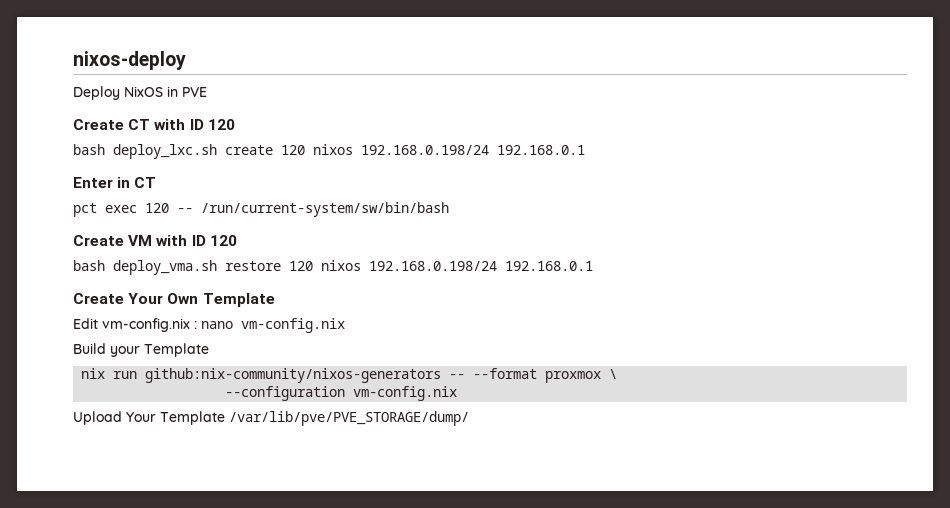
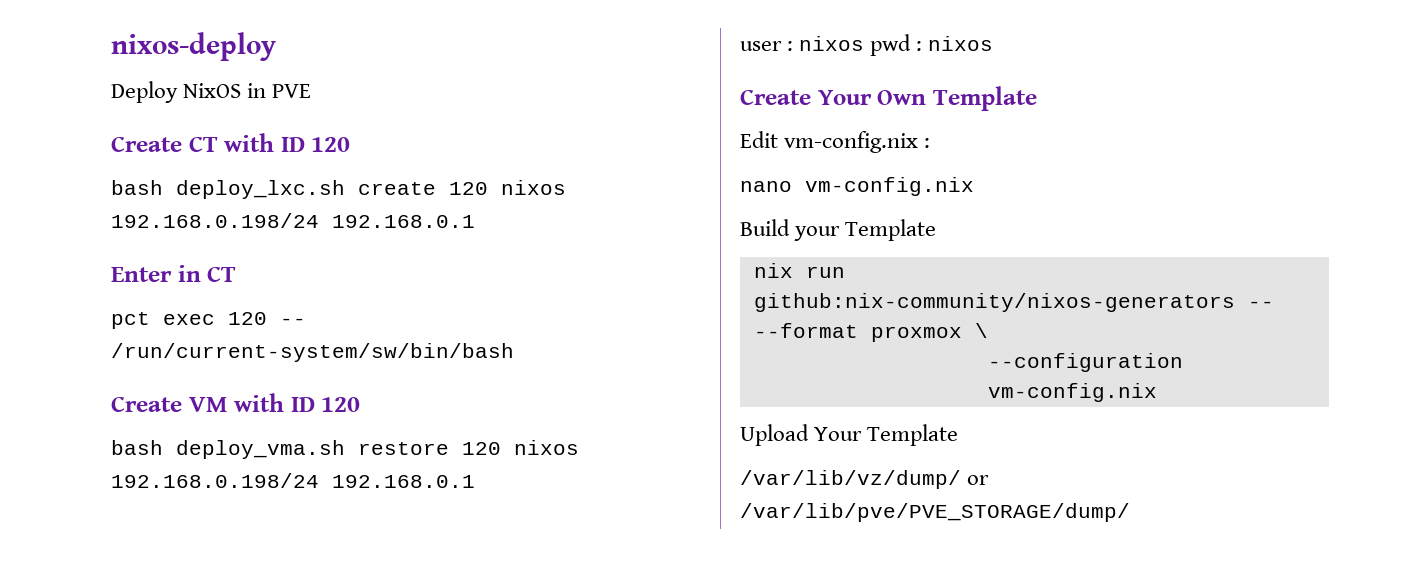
(593, 266) none -> [740,34,994,56] // user : nixos pwd : nixos
(197, 325) none -> (931, 143) //
(225, 418) none -> [740,470,990,489] // /var/lib/vz/dump/ or

